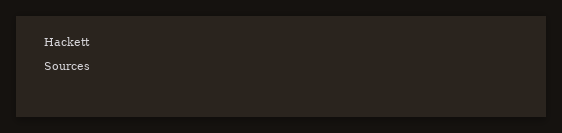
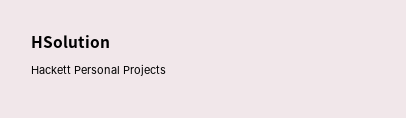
(44, 41) none -> [31,35,110,48] HSolution //
[44,62,90,70] // Sources -> [74,64,166,76] Personal Projects

